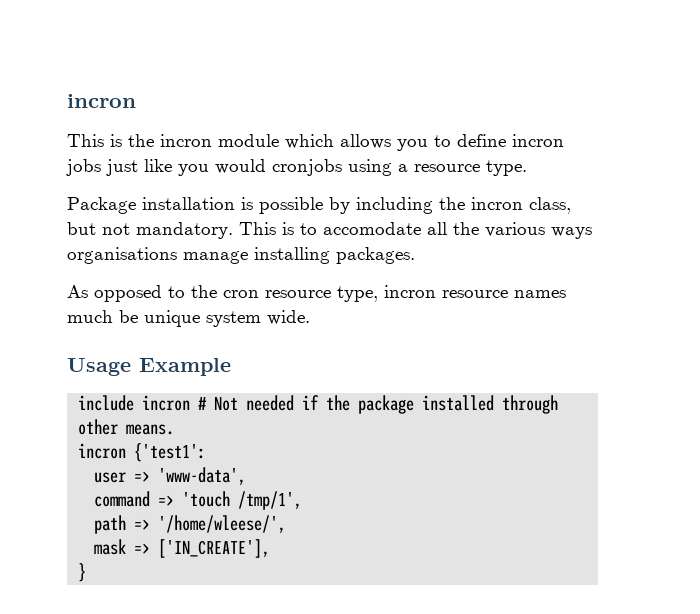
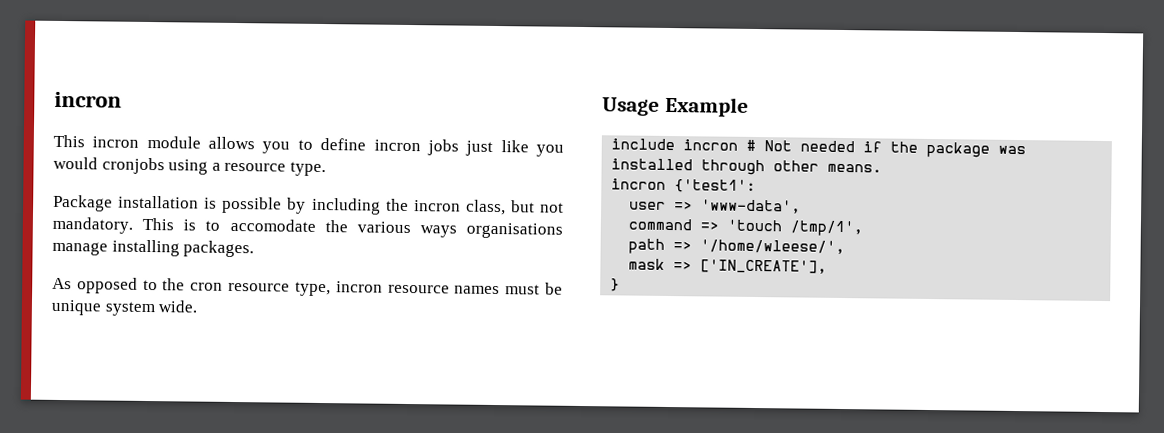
[110,134,154,147] is the -> (85, 141) none
[285,134,334,149] which -> (201, 142) none
[427,222,447,235] all -> (316, 225) none
[67,310,113,323] much -> [505,284,541,295] must
(415, 404) none -> [998,145,1027,155] was

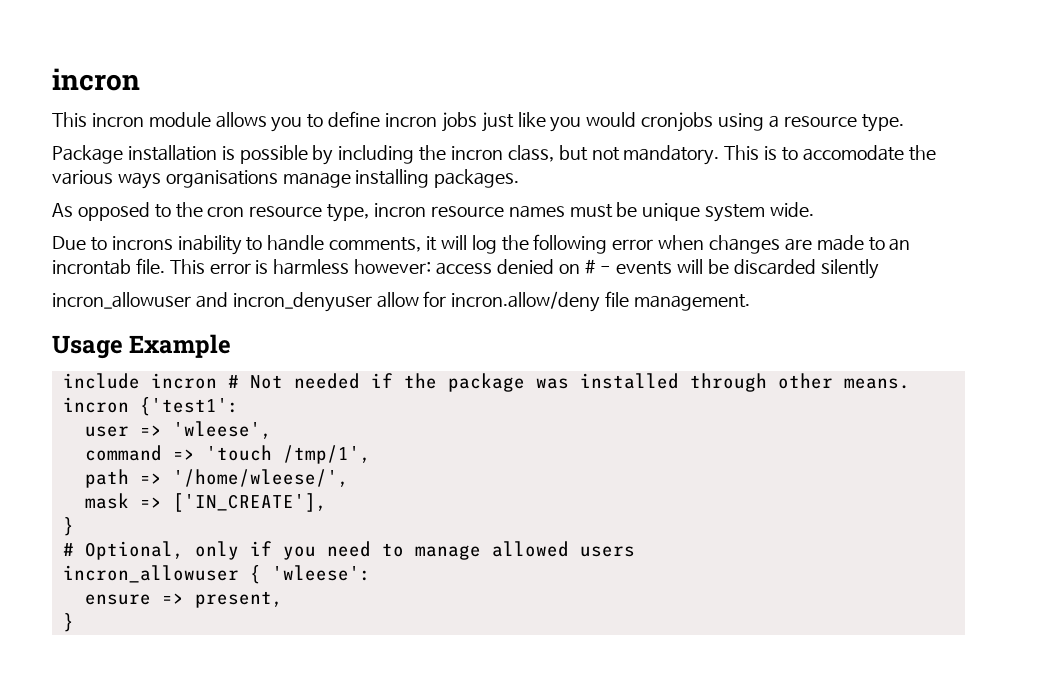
(199, 306) none -> [52,234,911,255] [52,258,879,279] [52,291,751,312] // Due to incrons inability to handle comments, it will log the following error when changes are made to an incrontab file. This error is harmless however: access denied on # - events will be discarded silently // incron_allowuser and incron_denyuser allow for incron.allow/deny file management.
[701,199,802,214] 'www-data', -> [172,421,272,439] 'wleese',
(621, 285) none -> [62,541,635,560] [62,565,371,584] [84,591,283,608] [62,613,74,632] // # Optional, only if you need to manage allowed users // incron_allowuser { 'wleese': // ensure => present, // }

